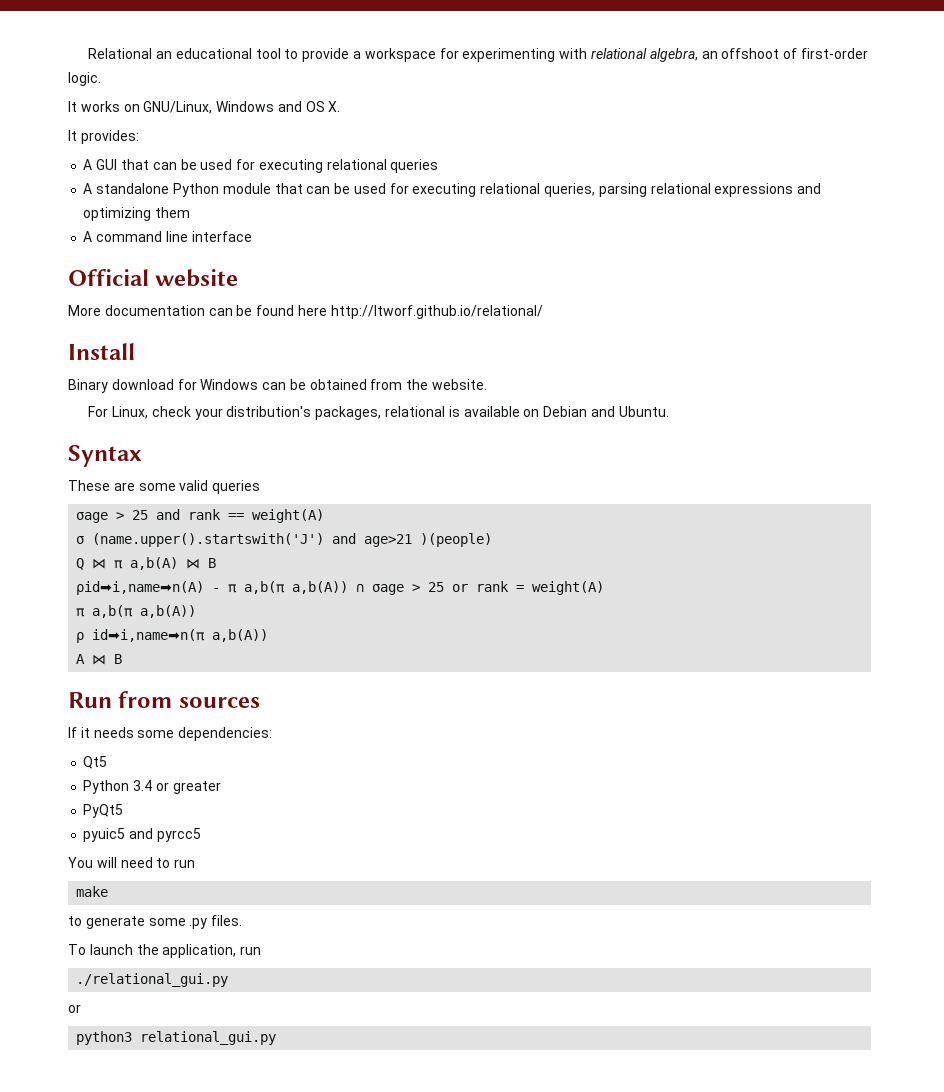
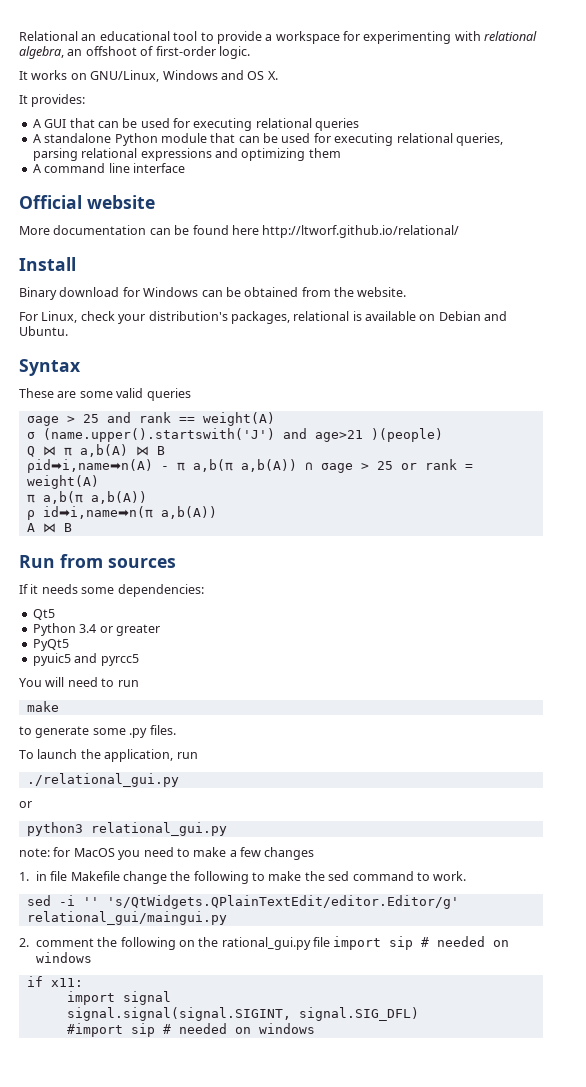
(277, 1038) none -> [19,847,315,860] [19,871,467,884] [26,895,459,909] [26,911,227,925] [19,936,510,950] [35,952,92,963] [26,976,83,987] [66,991,171,1005] [66,1007,419,1021] [66,1023,315,1037] // note: for MacOS you need to make a few changes // 1. in file Makefile change the following to make the sed command to work. // sed -i '' 's/QtWidgets.QPlainTextEdit/editor.Editor/g' relational_gui/maingui.py // 2. comment the following on the rational_gui.py file import sip # needed on windows // if x11: // import signal // signal.signal(signal.SIGINT, signal.SIG_DFL) // #import sip # needed on windows

